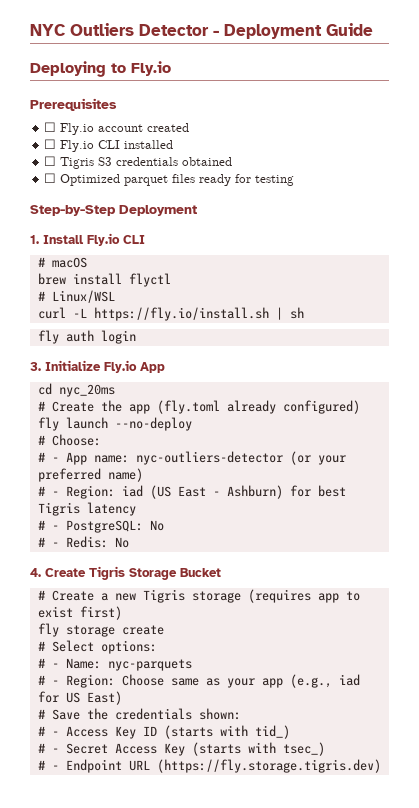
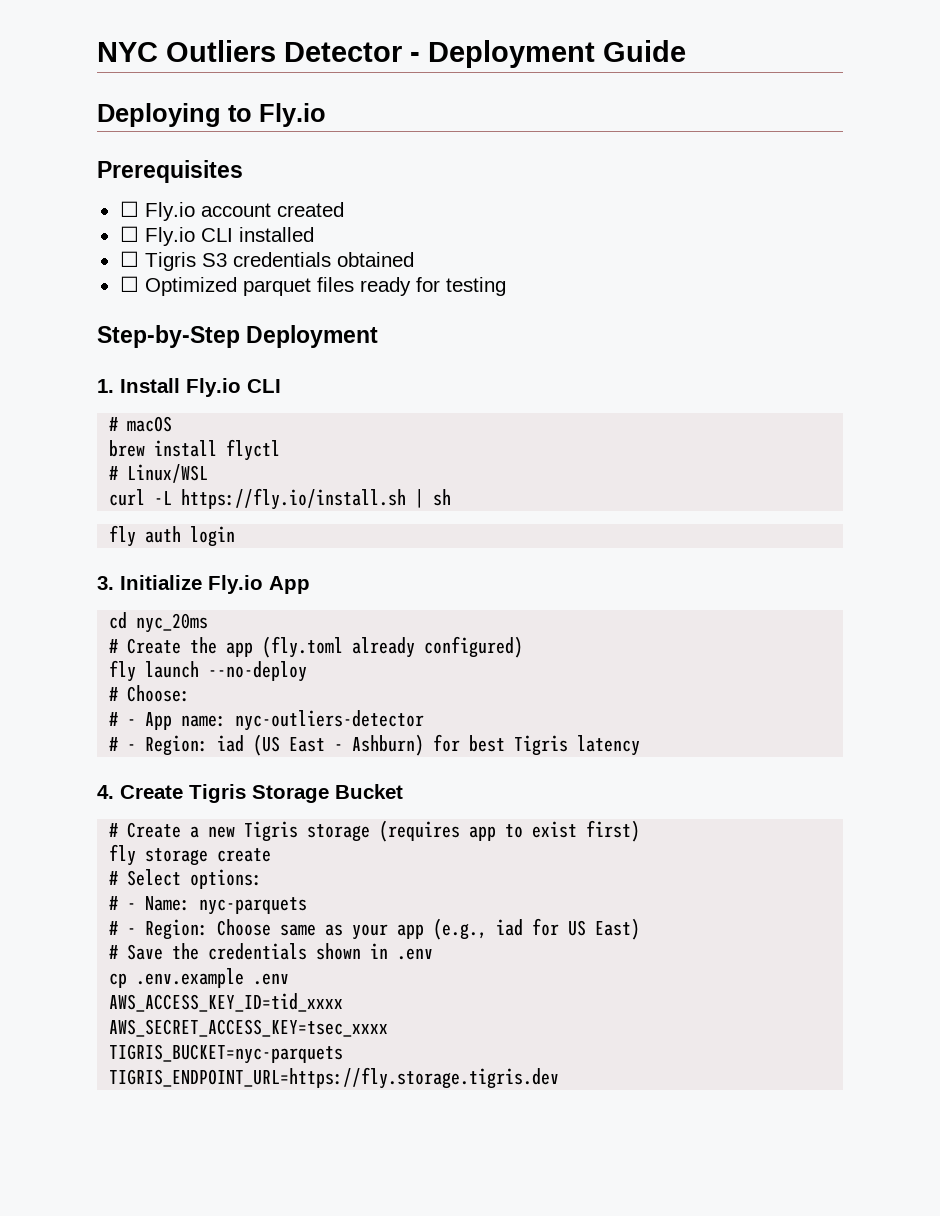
[289,451,346,465] [37,468,143,482] (or your preferred name) -> (425, 720) none
[37,520,164,533] [37,536,129,548] // # - PostgreSQL: No // # - Redis: No -> (641, 745) none
[198,708,241,720] [37,725,290,739] [37,742,325,756] [37,759,381,773] shown: // # - Access Key ID (starts with tid_) // # - Secret Access Key (starts with tsec_) // # - Endpoint URL (https://fly.storage.tigris.dev) -> [316,943,434,960] [109,968,290,988] [109,993,344,1012] [109,1019,389,1037] [109,1044,344,1064] [109,1067,560,1089] shown in .env // cp .env.example .env // AWS_ACCESS_KEY_ID=tid_xxxx // AWS_SECRET_ACCESS_KEY=tsec_xxxx // TIGRIS_BUCKET=nyc-parquets // TIGRIS_ENDPOINT_URL=https://fly.storage.tigris.dev

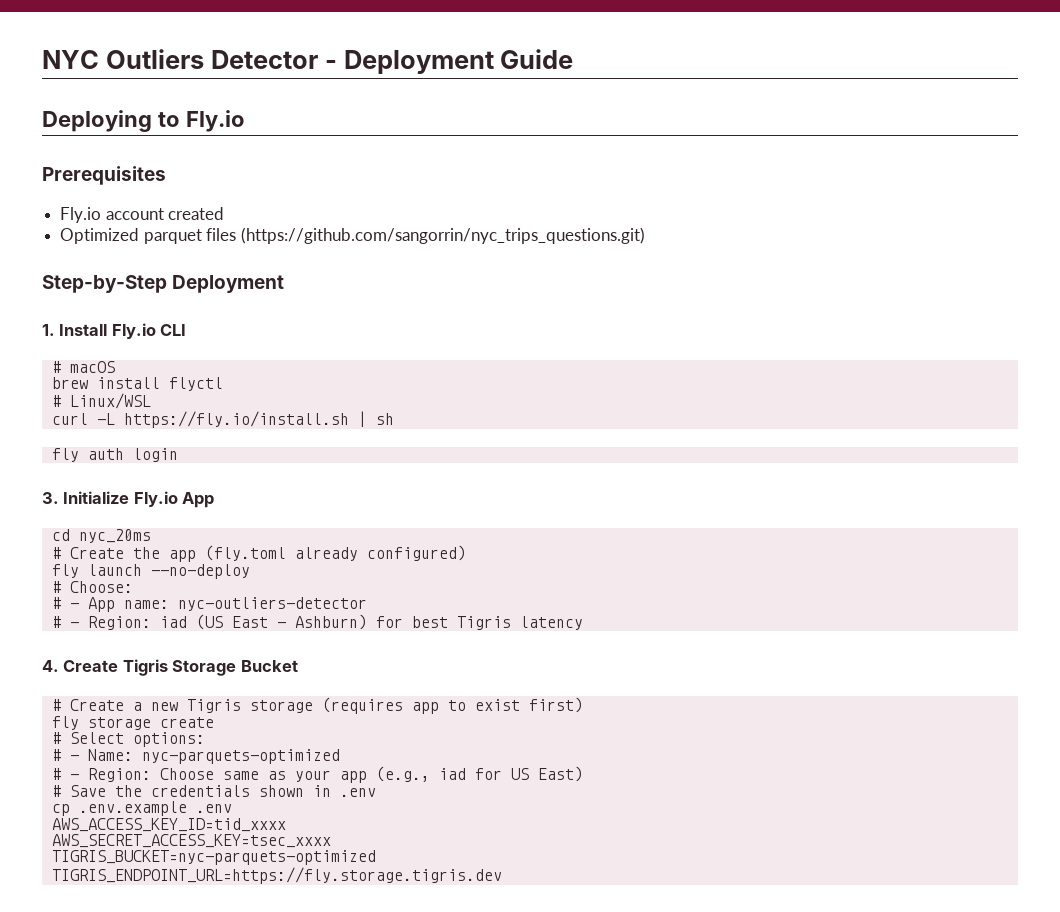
[119,201,139,217] ☐ -> (166, 175) none
[119,226,314,246] [119,251,414,271] [119,276,506,296] ☐ Fly.io CLI installed // ☐ Tigris S3 credentials obtained // ☐ Optimized parquet files ready for testing -> [60,227,645,244] Optimized parquet files (https://github.com/sangorrin/nyc_trips_questions.git)
[199,897,308,915] nyc-parquets -> [141,749,340,764] nyc-parquets-optimized
[109,1044,344,1064] TIGRIS_BUCKET=nyc-parquets -> [51,850,376,865] TIGRIS_BUCKET=nyc-parquets-optimized

